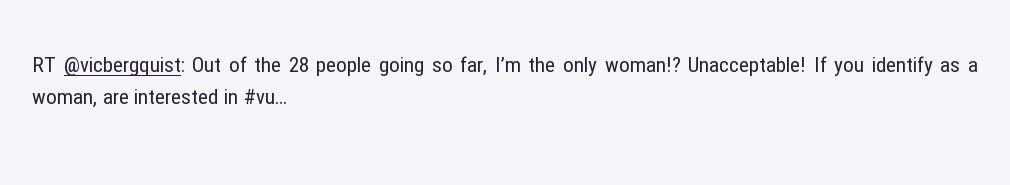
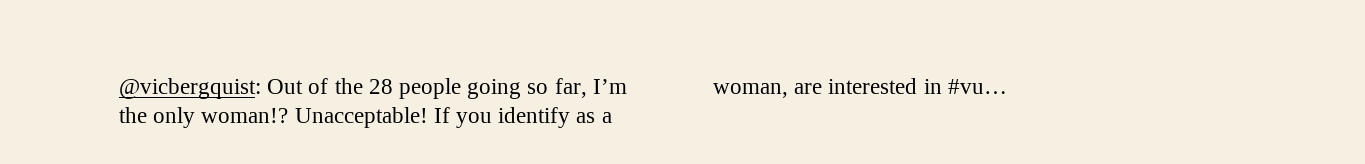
[32,57,56,72] RT -> (119, 88) none

